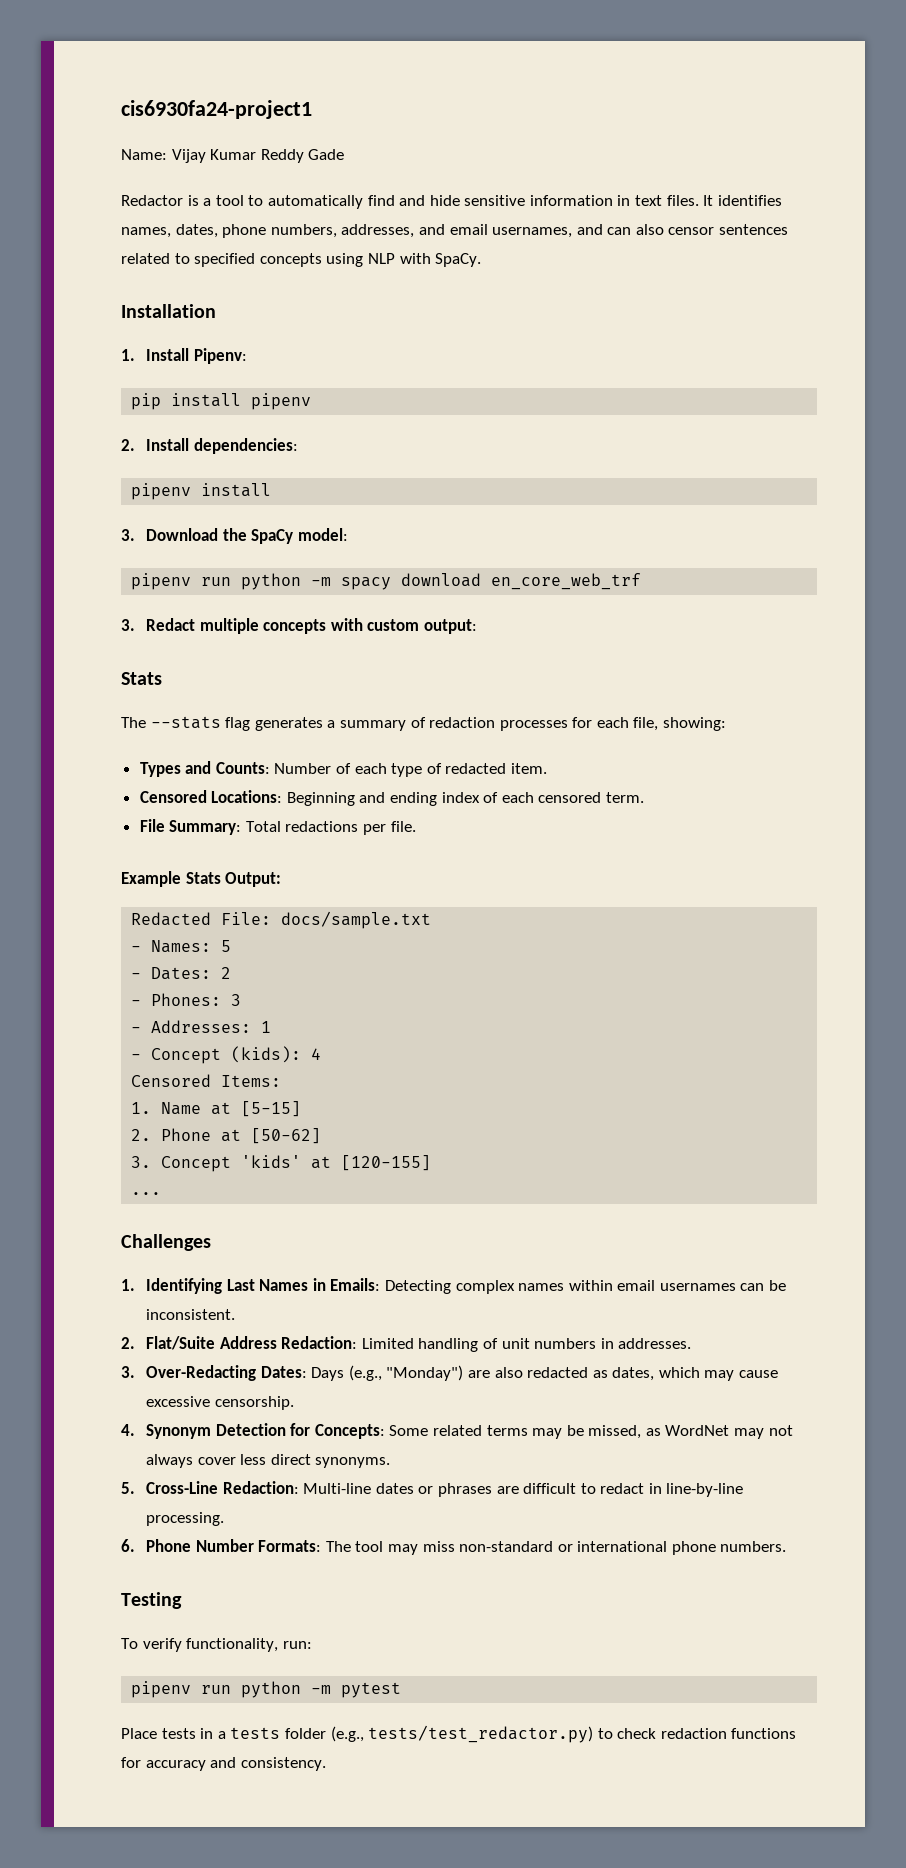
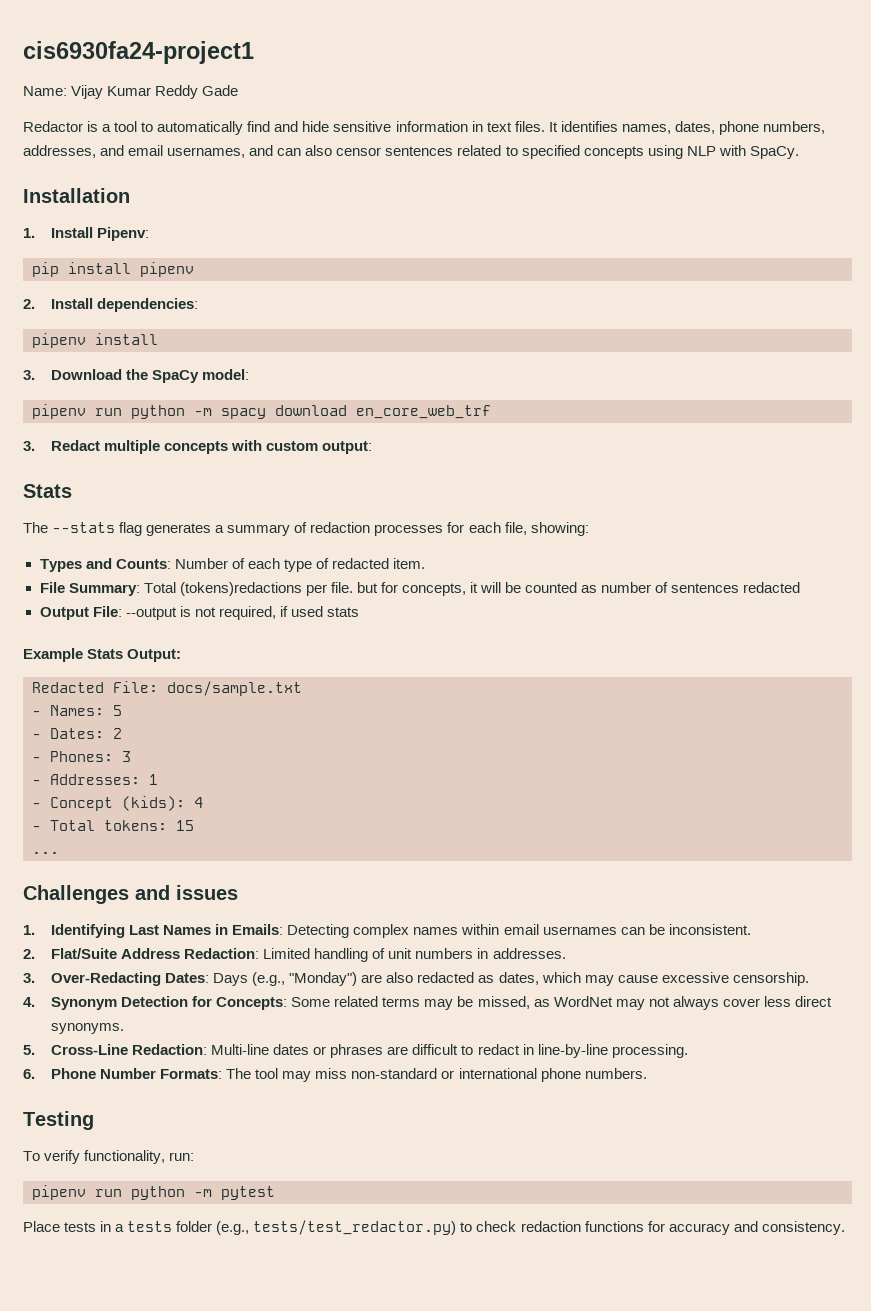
[139,790,645,806] // Censored Locations: Beginning and ending index of each censored term. -> (425, 563) none
[285,821,359,832] redactions -> [179,582,302,596] (tokens)redactions
(416, 826) none -> [356,582,801,596] [39,606,359,620] but for concepts, it will be counted as number of sentences redacted // Output File: --output is not required, if used stats
[131,1074,282,1087] [131,1101,302,1117] [131,1128,322,1144] [131,1155,432,1172] Censored Items: // 1. Name at [5-15] // 2. Phone at [50-62] // 3. Concept 'kids' at [120-155] -> [32,820,194,831] - Total tokens: 15
(211, 1242) none -> [135,885,238,900] and issues

